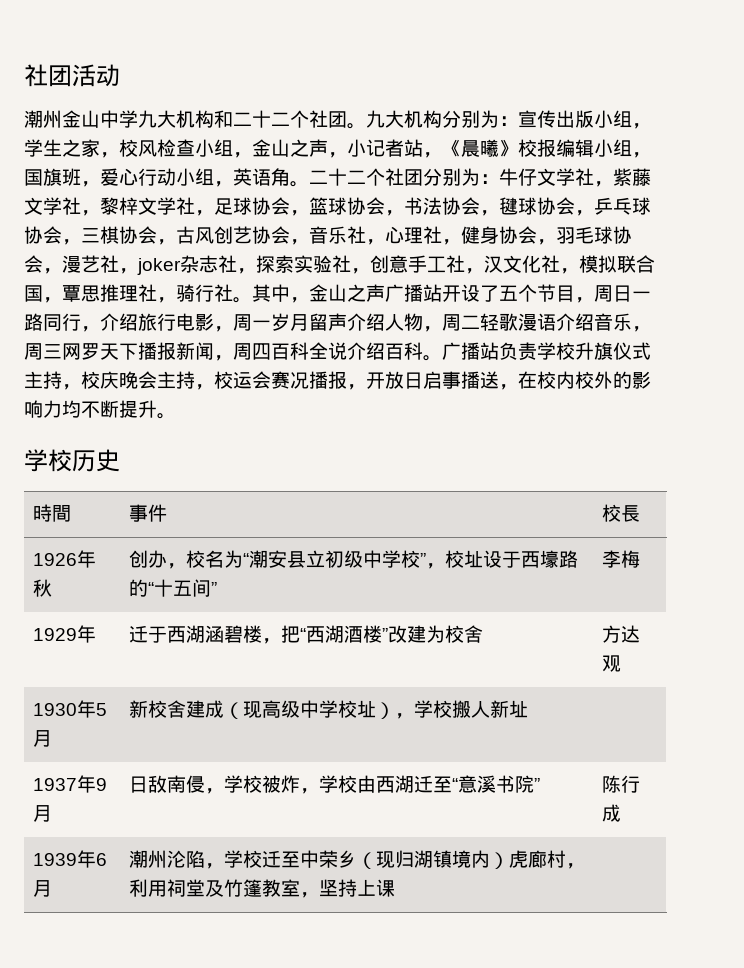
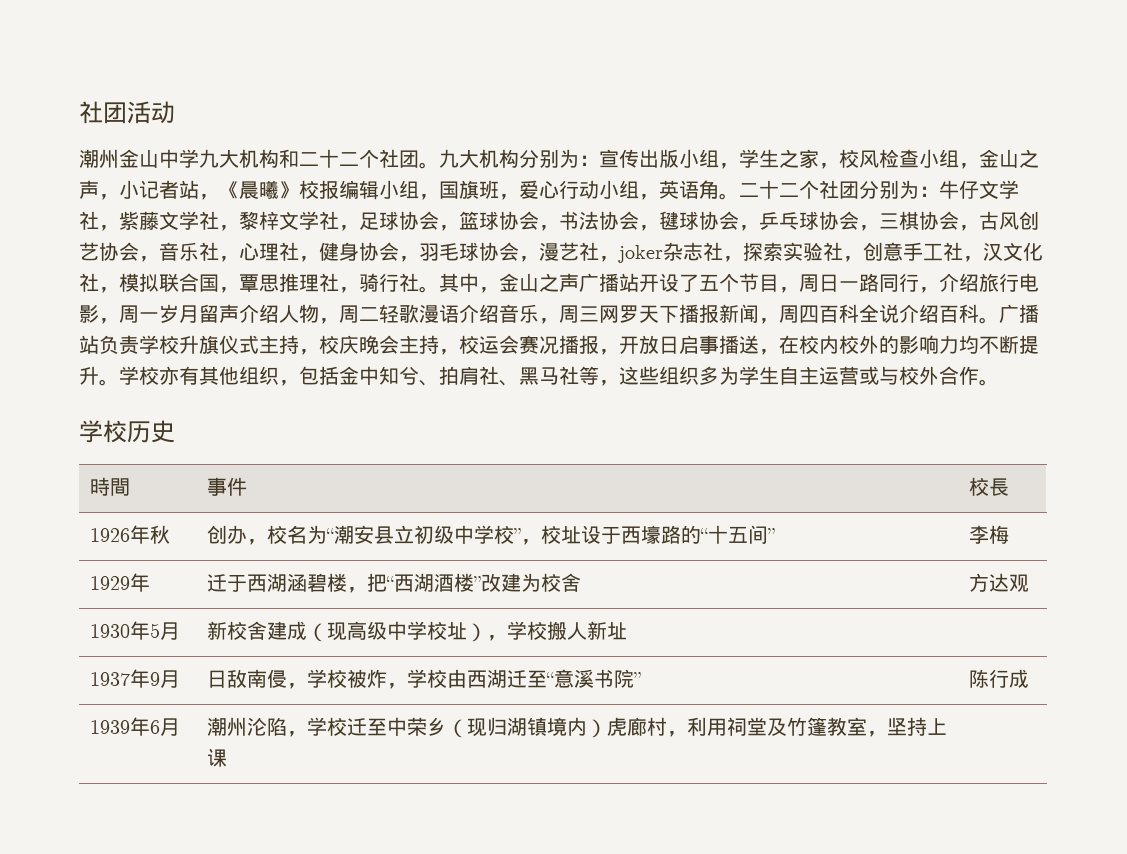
(176, 416) none -> [119,366,999,386] 学校亦有其他组织，包括金中知兮、拍肩社、黑马社等，这些组织多为学生自主运营或与校外合作。

